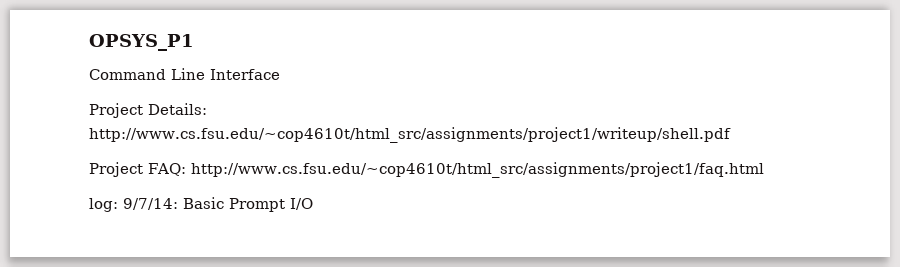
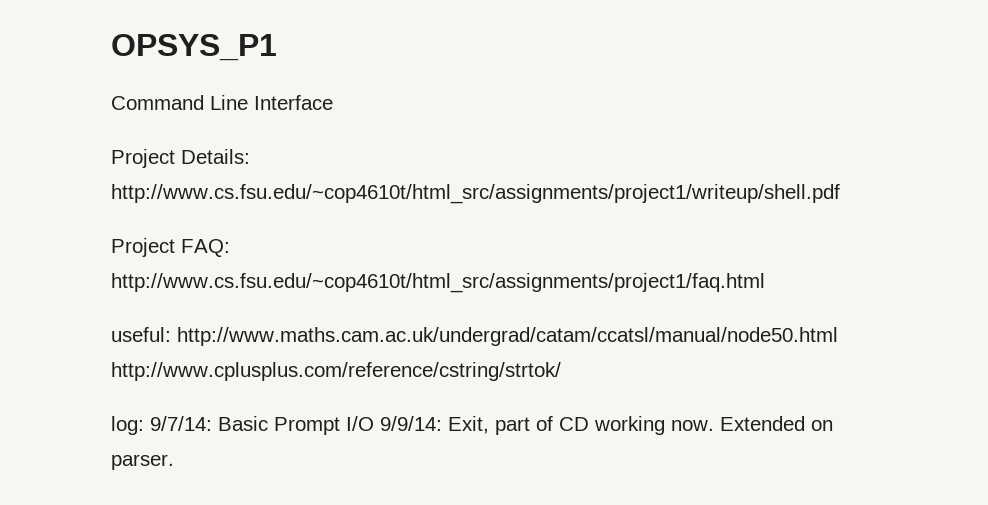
(764, 170) none -> [111,327,838,346] [111,362,561,381] // useful: http://www.maths.cam.ac.uk/undergrad/catam/ccatsl/manual/node50.html http://www.cplusplus.com/reference/cstring/strtok/
(313, 204) none -> [380,416,833,435] [111,454,174,470] 9/9/14: Exit, part of CD working now. Extended on parser.

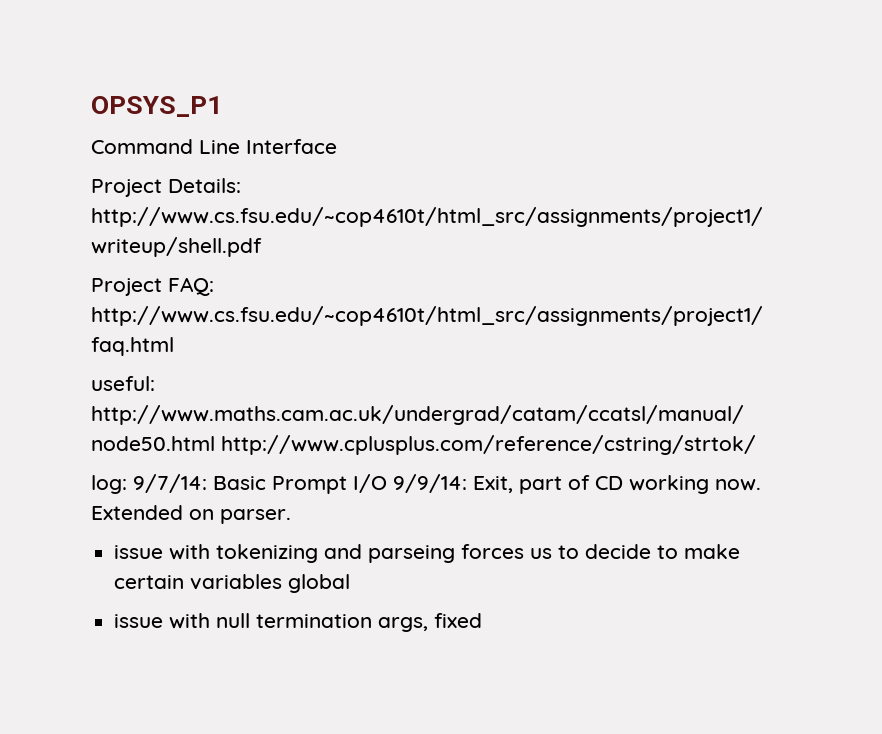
(174, 462) none -> [114,544,741,563] [114,574,351,593] [114,613,483,632] // issue with tokenizing and parseing forces us to decide to make certain variables global // issue with null termination args, fixed

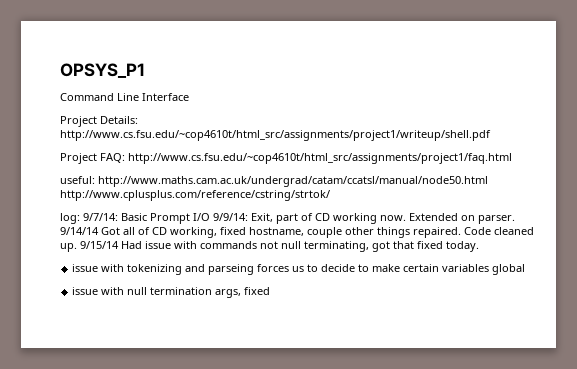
(291, 516) none -> [60,227,534,238] [60,241,479,252] 9/14/14 Got all of CD working, fixed hostname, couple other things repaired. Code cleaned up. 9/15/14 Had issue with commands not null terminating, got that fixed today.

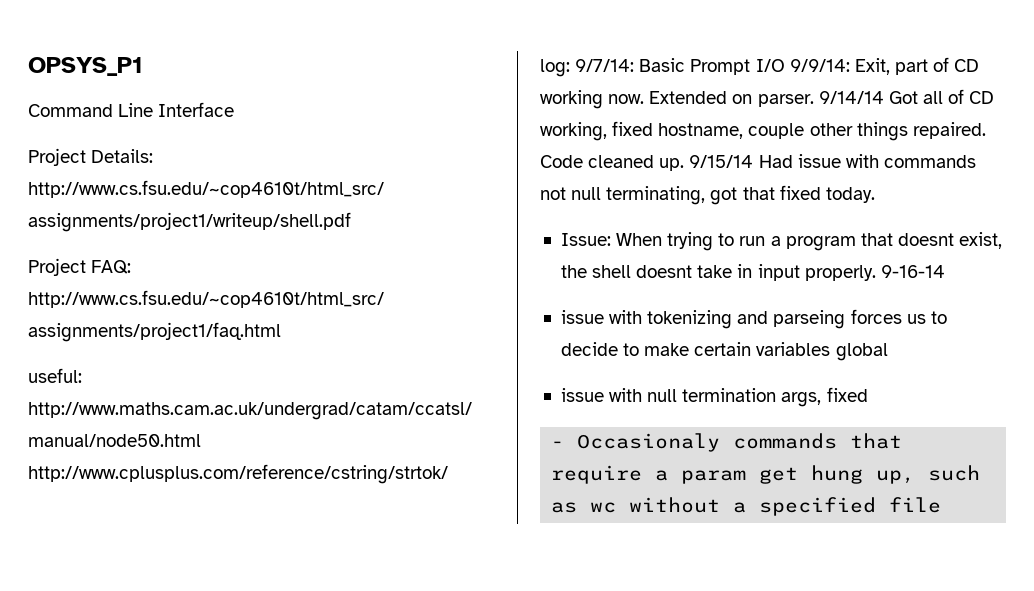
(479, 246) none -> [560,232,1003,251] [560,264,945,281] // Issue: When trying to run a program that doesnt exist, the shell doesnt take in input properly. 9-16-14
(271, 291) none -> [551,433,903,452] [551,465,981,484] [551,497,942,516] // - Occasionaly commands that require a param get hung up, such as wc without a specified file

